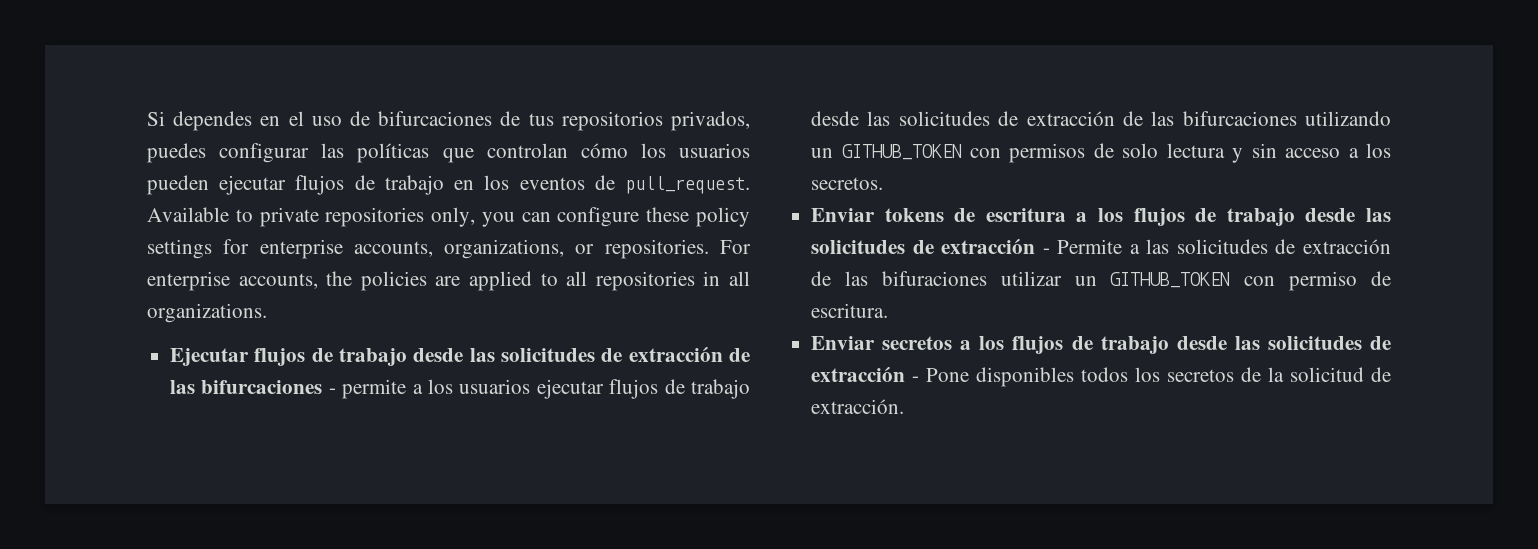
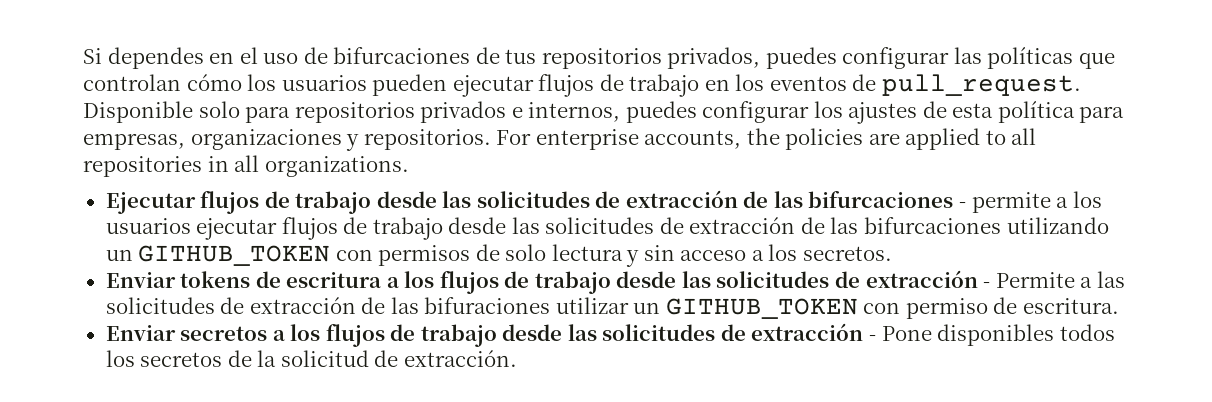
[147,207,750,227] [147,239,709,259] Available to private repositories only, you can configure these policy settings for enterprise accounts, organizations, or repositories. -> [83,101,1125,124] [83,129,491,151] Disponible solo para repositorios privados e internos, puedes configurar los ajustes de esta política para empresas, organizaciones y repositorios.

